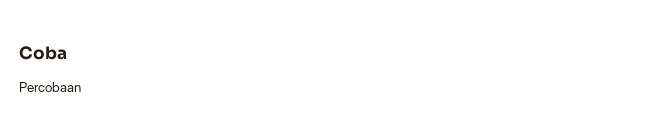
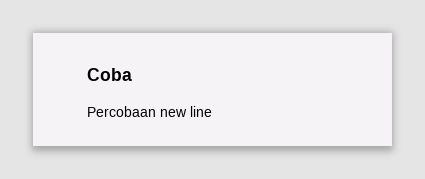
(81, 87) none -> [160,106,212,117] new line

